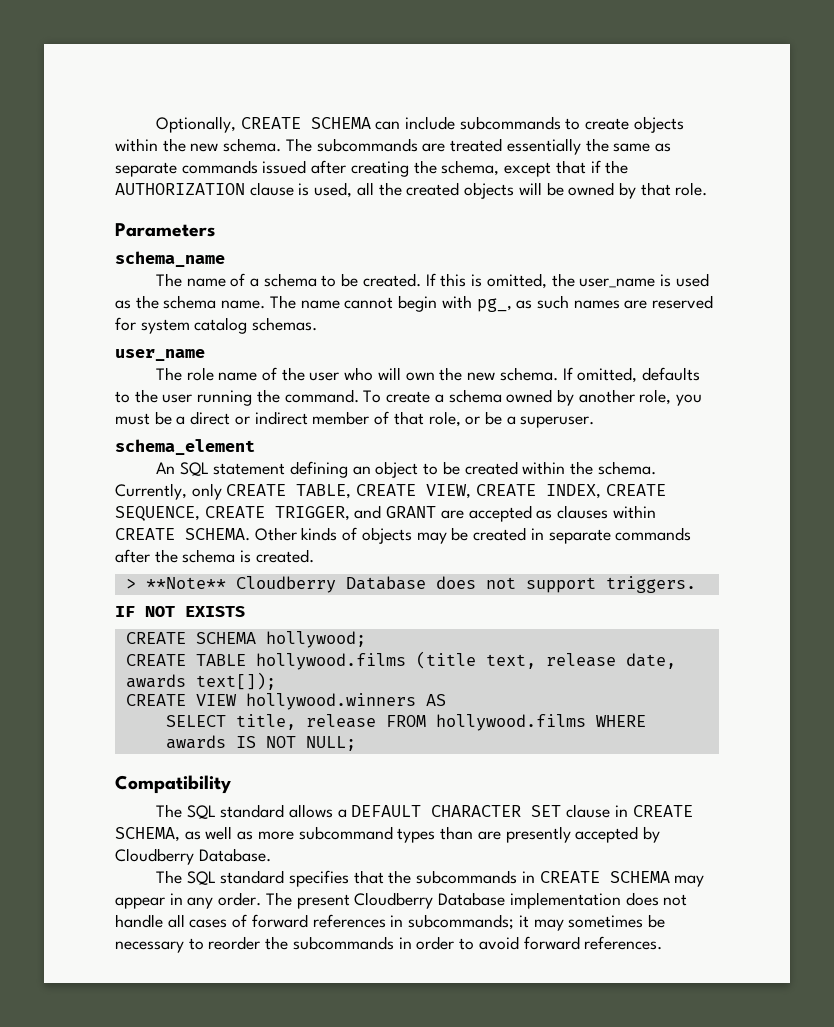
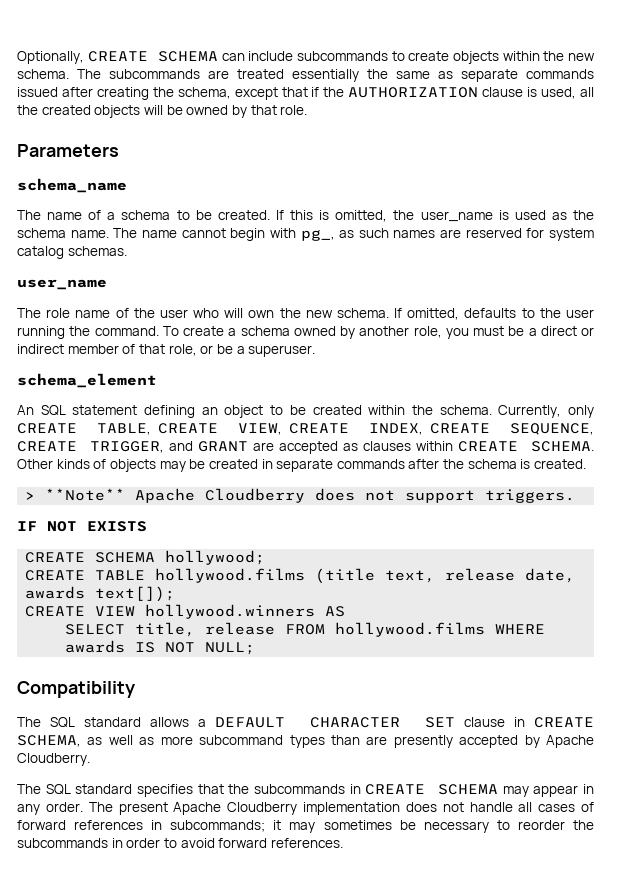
[235,576,426,593] Cloudberry Database -> [135,488,306,503] Apache Cloudberry
[115,848,271,865] Cloudberry Database. -> [546,735,595,748] [17,753,90,766] Apache Cloudberry.
[354,892,506,909] Cloudberry Database -> [173,802,298,815] Apache Cloudberry

